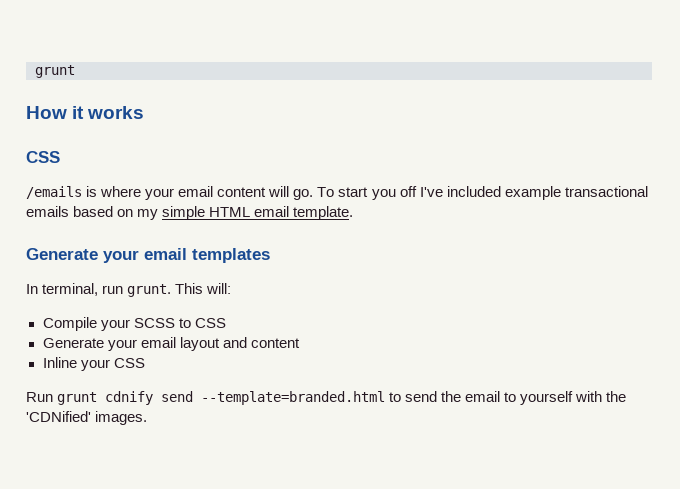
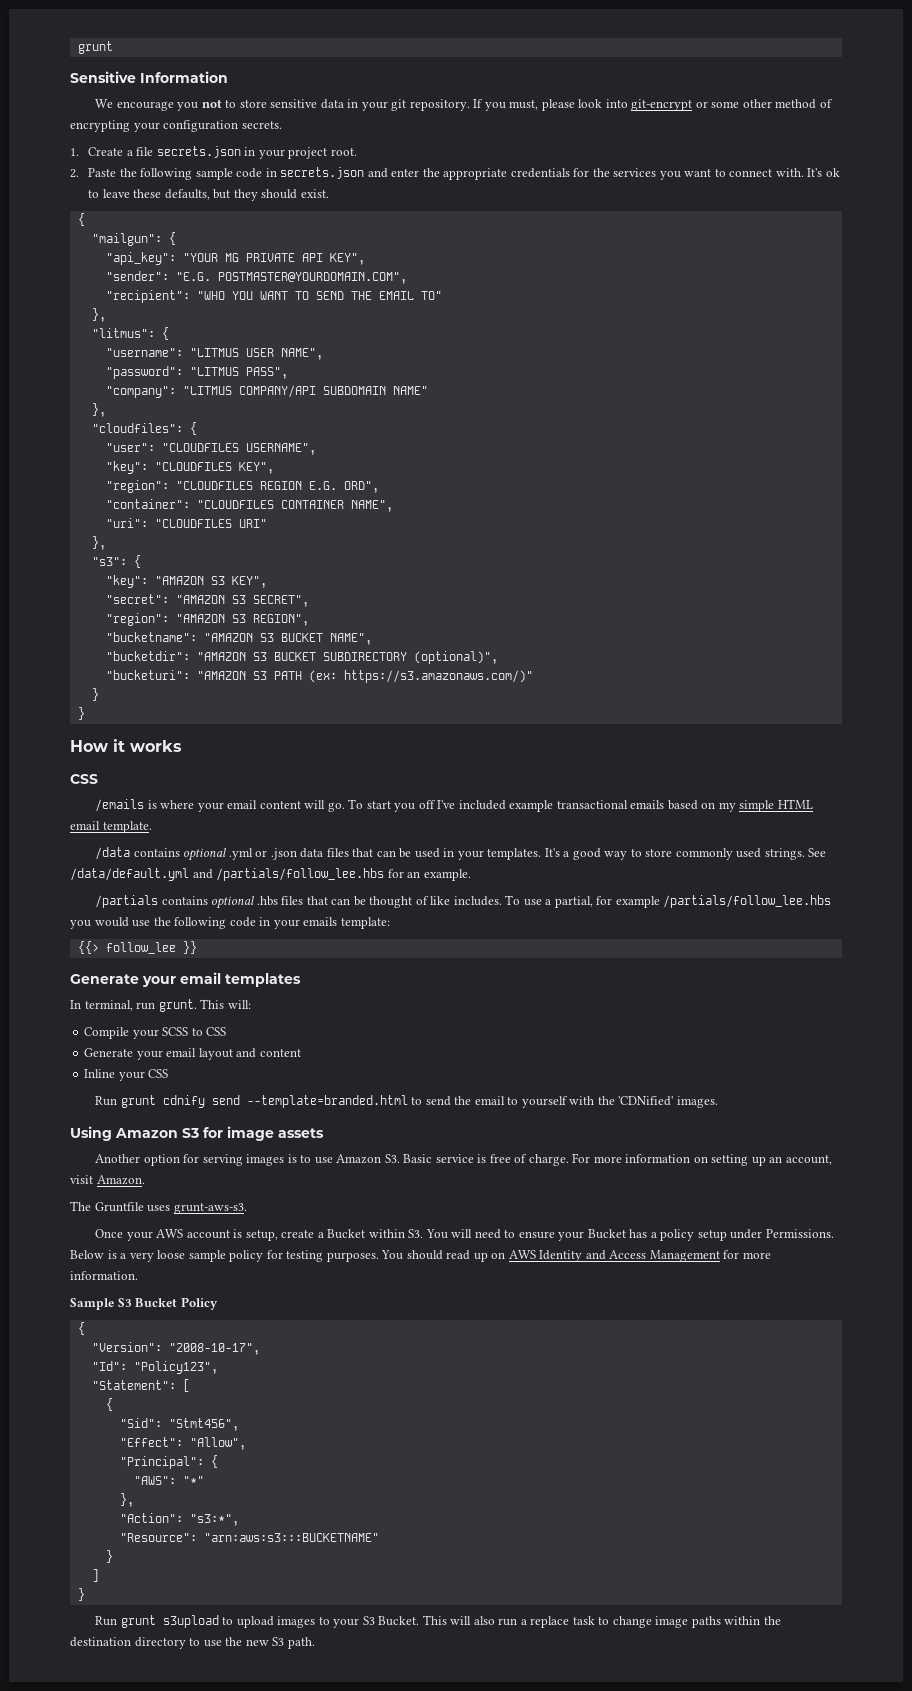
[35,65,75,78] grunt -> [77,41,113,54] [70,71,228,83] [95,99,833,111] [70,120,282,132] [70,146,357,159] [70,167,840,180] [88,189,329,201] [77,213,85,226] [91,232,176,246] [105,252,365,265] [105,271,407,284] [105,290,442,303] [91,308,106,322] [91,327,169,340] [105,348,323,360] [105,366,288,379] [105,385,428,398] [91,403,106,417] [91,422,197,435] [105,443,316,455] [105,461,274,474] [105,480,379,493] [105,499,393,512] [105,518,267,528] [91,536,106,550] [91,555,141,568] [105,575,267,588] [105,594,309,607] [105,613,309,626] [105,632,372,645] [105,651,498,664] [105,670,533,683] [91,688,99,701] [77,707,85,720] grunt // Sensitive Information // We encourage you not to store sensitive data in your git repository. If you must, please look into git-encrypt or some other method of encrypting your configuration secrets. // 1. Create a file secrets.json in your project root. // 2. Paste the following sample code in secrets.json and enter the appropriate credentials for the services you want to connect with. It's ok to leave these defaults, but they should exist. // { // "mailgun": { // "api_key": "YOUR MG PRIVATE API KEY", // "sender": "E.G. POSTMASTER@YOURDOMAIN.COM", // "recipient": "WHO YOU WANT TO SEND THE EMAIL TO" // }, // "litmus": { // "username": "LITMUS USER NAME", // "password": "LITMUS PASS", // "company": "LITMUS COMPANY/API SUBDOMAIN NAME" // }, // "cloudfiles": { // "user": "CLOUDFILES USERNAME", // "key": "CLOUDFILES KEY", // "region": "CLOUDFILES REGION E.G. ORD", // "container": "CLOUDFILES CONTAINER NAME", // "uri": "CLOUDFILES URI" // }, // "s3": { // "key": "AMAZON S3 KEY", // "secret": "AMAZON S3 SECRET", // "region": "AMAZON S3 REGION", // "bucketname": "AMAZON S3 BUCKET NAME", // "bucketdir": "AMAZON S3 BUCKET SUBDIRECTORY (optional)", // "bucketuri": "AMAZON S3 PATH (ex: https://s3.amazonaws.com/)" // } // }
(354, 213) none -> [95,847,827,861] [70,868,471,881] [95,895,832,909] [70,917,390,929] [77,941,197,954] // /data contains optional .yml or .json data files that can be used in your templates. It's a good way to store commonly used strings. See /data/default.yml and /partials/follow_lee.hbs for an example. // /partials contains optional .hbs files that can be thought of like includes. To use a partial, for example /partials/follow_lee.hbs you would use the following code in your emails template: // {{> follow_lee }}
(148, 418) none -> [70,1126,324,1141] [95,1153,832,1166] [70,1175,145,1185] [70,1201,247,1214] [95,1229,834,1241] [70,1250,771,1262] [70,1271,138,1280] [70,1297,218,1310] [77,1322,85,1335] [91,1342,260,1355] [91,1361,218,1374] [91,1379,190,1392] [105,1398,113,1411] [119,1418,239,1431] [119,1437,246,1450] [119,1455,218,1469] [133,1476,204,1485] [119,1493,134,1507] [119,1513,239,1526] [119,1533,379,1542] [105,1550,113,1563] [91,1569,99,1582] [77,1588,85,1601] [95,1615,781,1628] [70,1637,315,1649] // Using Amazon S3 for image assets // Another option for serving images is to use Amazon S3. Basic service is free of charge. For more information on setting up an account, visit Amazon. // The Gruntfile uses grunt-aws-s3. // Once your AWS account is setup, create a Bucket within S3. You will need to ensure your Bucket has a policy setup under Permissions. Below is a very loose sample policy for testing purposes. You should read up on AWS Identity and Access Management for more information. // Sample S3 Bucket Policy // { // "Version": "2008-10-17", // "Id": "Policy123", // "Statement": [ // { // "Sid": "Stmt456", // "Effect": "Allow", // "Principal": { // "AWS": "*" // }, // "Action": "s3:*", // "Resource": "arn:aws:s3:::BUCKETNAME" // } // ] // } // Run grunt s3upload to upload images to your S3 Bucket. This will also run a replace task to change image paths within the destination directory to use the new S3 path.

